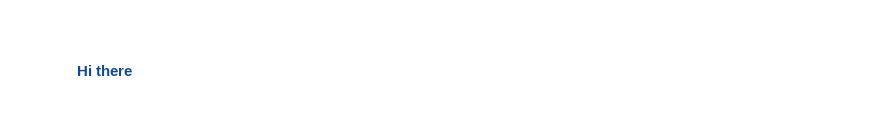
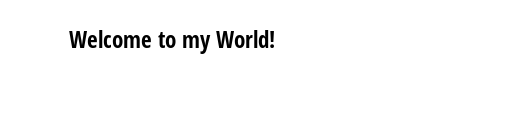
[77,65,133,76] Hi there -> [69,30,276,54] Welcome to my World!

